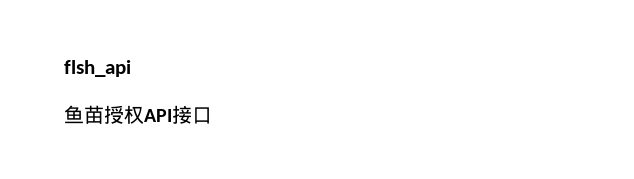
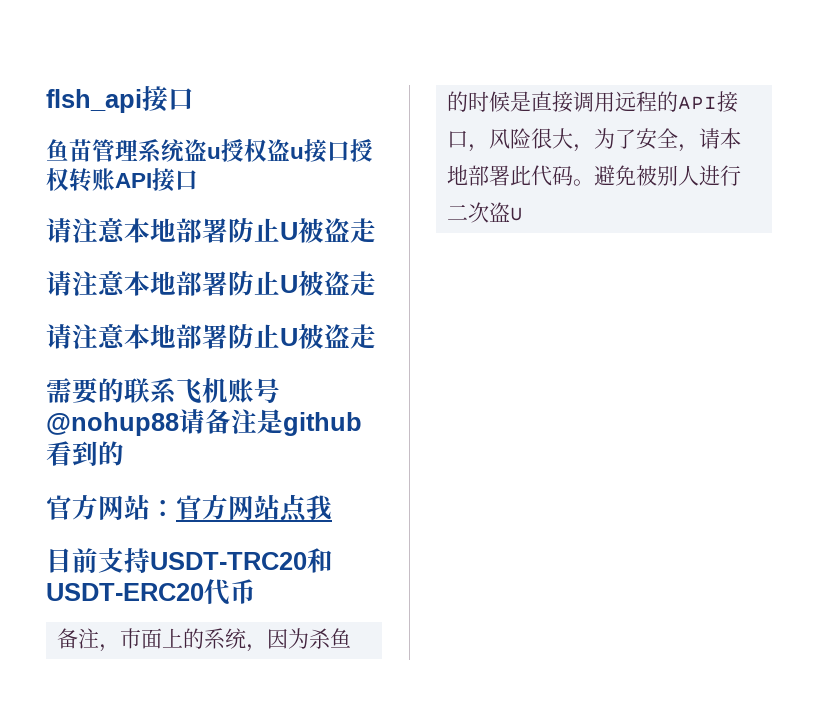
(131, 68) none -> [142,86,194,112] 接口
[104,105,212,124] 授权API接口 -> [92,139,373,163] [46,168,198,192] [46,218,376,243] [46,271,376,296] [46,324,376,349] [46,377,280,404] [46,409,362,436] [46,441,124,466] [46,494,332,522] [46,547,333,573] [46,579,256,605] [56,628,351,652] [446,91,738,113] [446,128,741,152] [446,165,741,186] [446,202,523,223] 管理系统盗u授权盗u接口授权转账API接口 // 请注意本地部署防止U被盗走 // 请注意本地部署防止U被盗走 // 请注意本地部署防止U被盗走 // 需要的联系飞机账号@nohup88请备注是github看到的 // 官方网站：官方网站点我 // 目前支持USDT-TRC20和USDT-ERC20代币 // 备注，市面上的系统，因为杀鱼的时候是直接调用远程的API接口，风险很大，为了安全，请本地部署此代码。避免被别人进行二次盗U

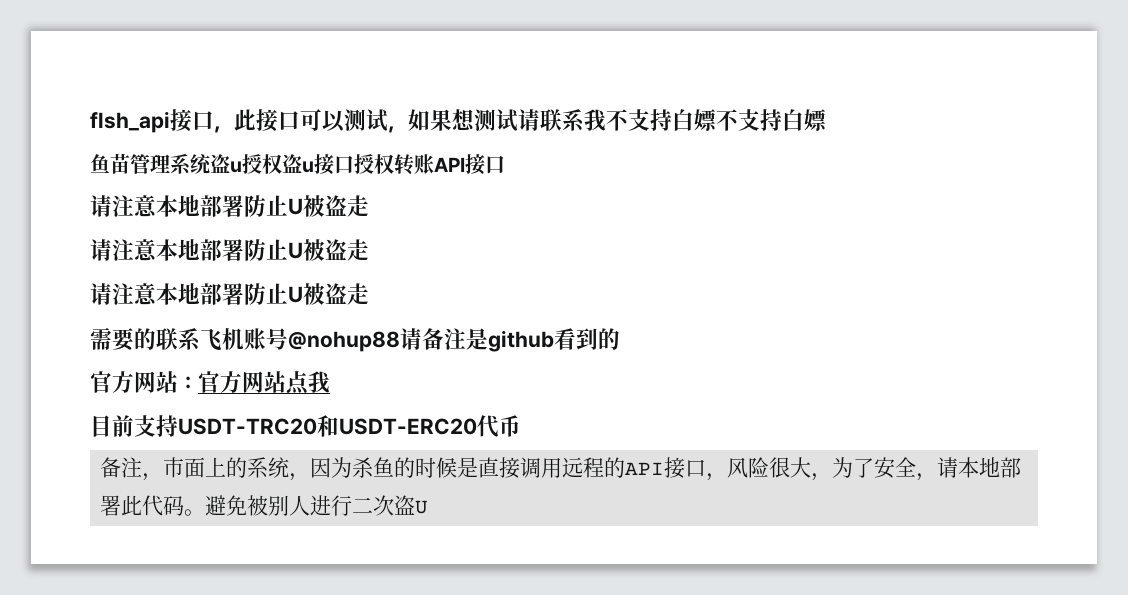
(194, 99) none -> [214,109,827,133] ，此接口可以测试，如果想测试请联系我不支持白嫖不支持白嫖

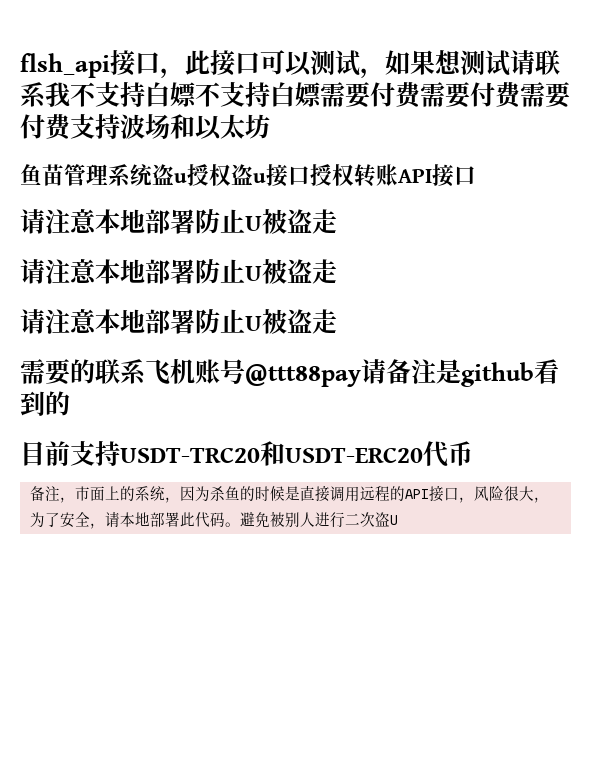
(827, 120) none -> [320,82,571,108] [20,114,270,140] 需要付费需要付费需要付费支持波场和以太坊
[288,331,400,352] @nohup88 -> [245,364,361,387] @ttt88pay
[90,371,330,395] // 官方网站：官方网站点我 -> (70, 403) none

